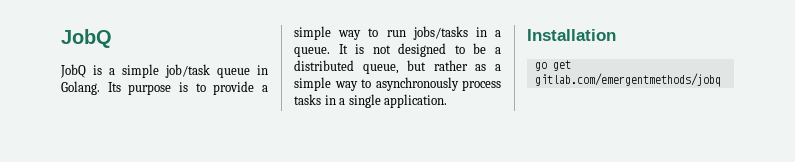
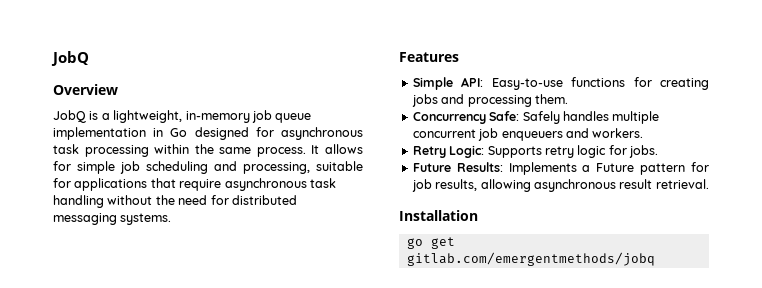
[61,29,112,48] JobQ -> [51,51,89,66] [53,84,118,95] JobQ // Overview
[122,64,268,78] [61,81,268,95] [294,26,501,40] [294,43,501,57] [294,60,501,74] [294,77,501,91] [294,94,448,108] simple job/task queue in Golang. Its purpose is to provide a simple way to run jobs/tasks in a queue. It is not designed to be a distributed queue, but rather as a simple way to asynchronously process tasks in a single application. -> [113,110,312,123] [53,127,363,140] [53,144,363,157] [53,161,363,174] [53,178,336,191] [53,195,297,208] [53,213,172,225] [399,52,459,62] [412,77,709,90] [411,94,568,107] [412,111,660,124] [412,128,644,141] [412,145,658,158] [412,162,709,175] [411,179,709,192] lightweight, in-memory job queue implementation in Go designed for asynchronous task processing within the same process. It allows for simple job scheduling and processing, suitable for applications that require asynchronous task handling without the need for distributed messaging systems. // Features // Simple API: Easy-to-use functions for creating jobs and processing them. // Concurrency Safe: Safely handles multiple concurrent job enqueuers and workers. // Retry Logic: Supports retry logic for jobs. // Future Results: Implements a Future pattern for job results, allowing asynchronous result retrieval.

